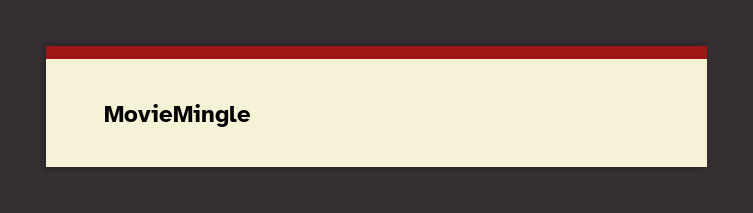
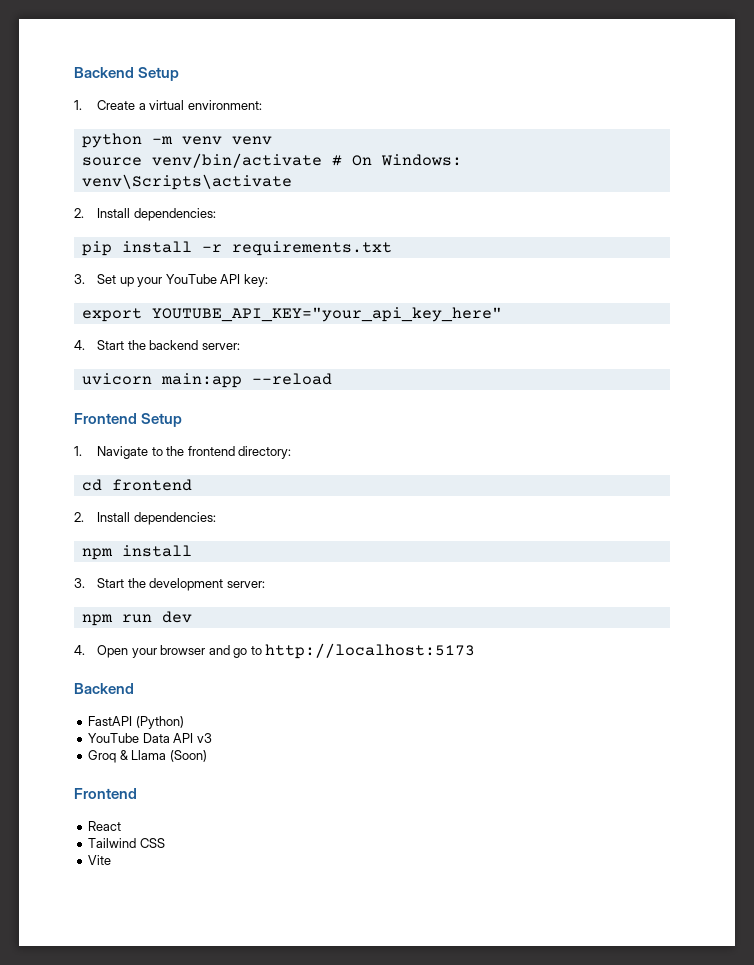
[104,104,251,127] MovieMingle -> [74,67,180,81] [74,100,262,110] [81,133,272,148] [81,153,462,168] [81,174,292,190] [74,208,216,221] [81,241,392,256] [74,274,268,287] [81,307,502,322] [74,340,240,350] [81,373,332,388] [74,413,183,427] [74,446,292,459] [81,479,192,491] [74,512,216,525] [81,545,192,560] [74,578,265,591] [81,611,192,626] [74,643,476,659] [74,683,134,694] [88,716,184,729] [88,733,212,743] [88,750,207,763] [74,788,137,799] [88,821,122,831] [88,838,165,848] [88,855,112,865] Backend Setup // 1. Create a virtual environment: // python -m venv venv // source venv/bin/activate # On Windows: venv\Scripts\activate // 2. Install dependencies: // pip install -r requirements.txt // 3. Set up your YouTube API key: // export YOUTUBE_API_KEY="your_api_key_here" // 4. Start the backend server: // uvicorn main:app --reload // Frontend Setup // 1. Navigate to the frontend directory: // cd frontend // 2. Install dependencies: // npm install // 3. Start the development server: // npm run dev // 4. Open your browser and go to http://localhost:5173 // Backend // FastAPI (Python) // YouTube Data API v3 // Groq & Llama (Soon) // Frontend // React // Tailwind CSS // Vite

